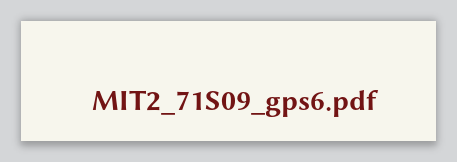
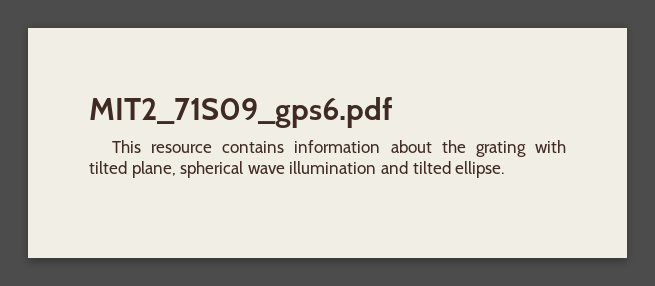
(379, 103) none -> [111,140,567,157] [89,161,505,178] // This resource contains information about the grating with tilted plane, spherical wave illumination and tilted ellipse.

